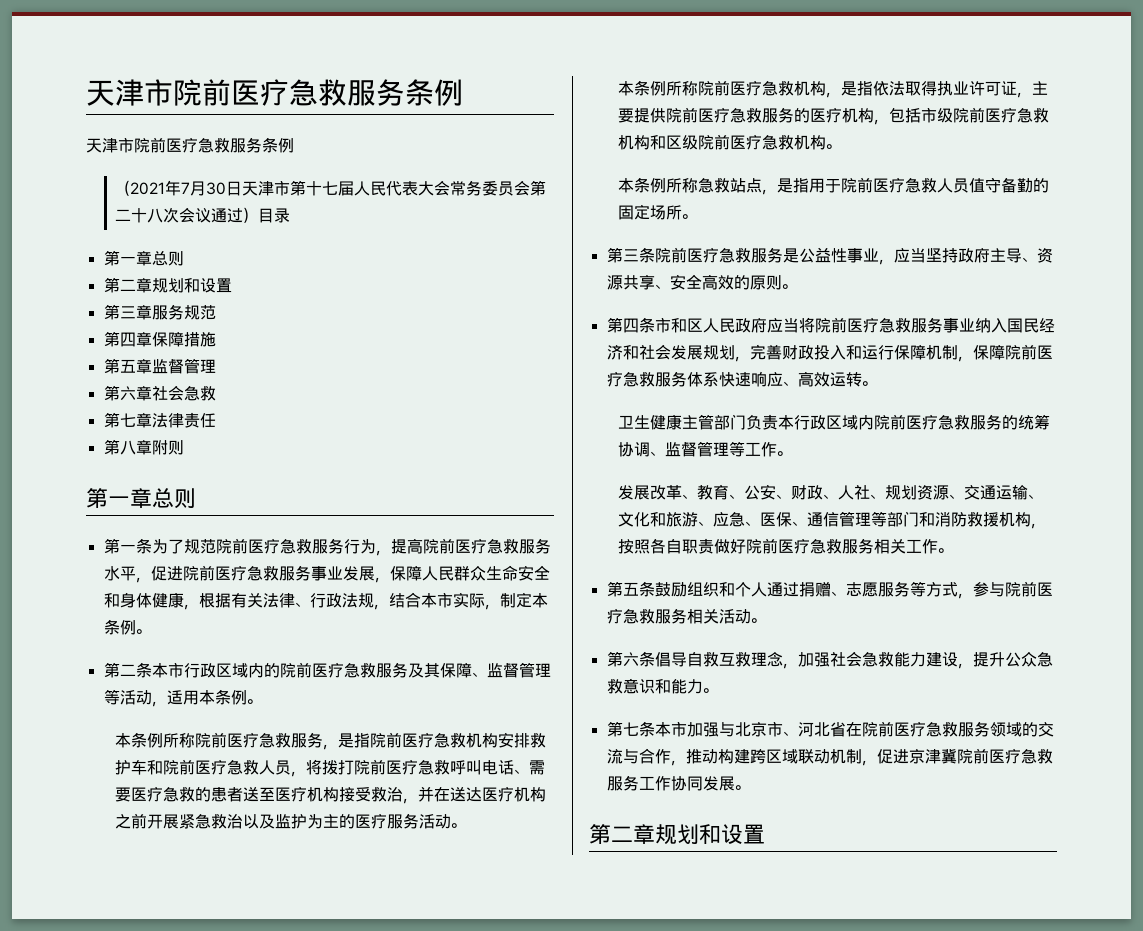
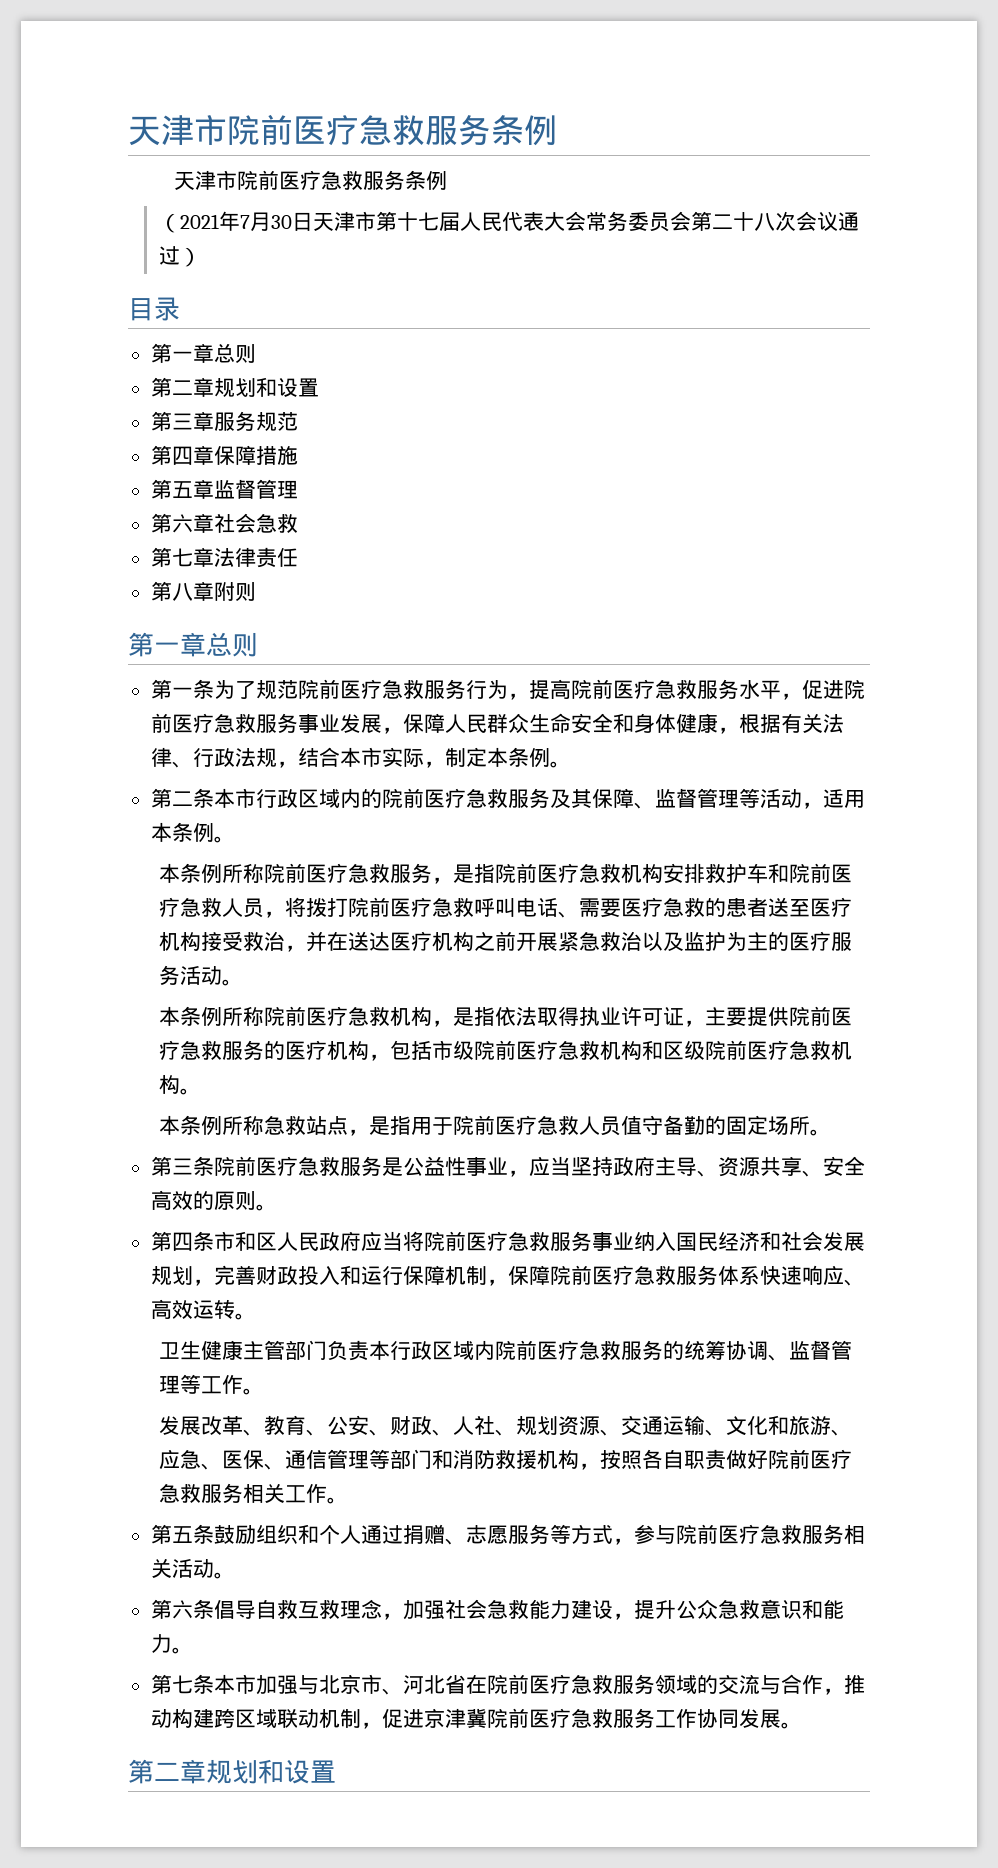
(259, 215) none -> (201, 257) //

